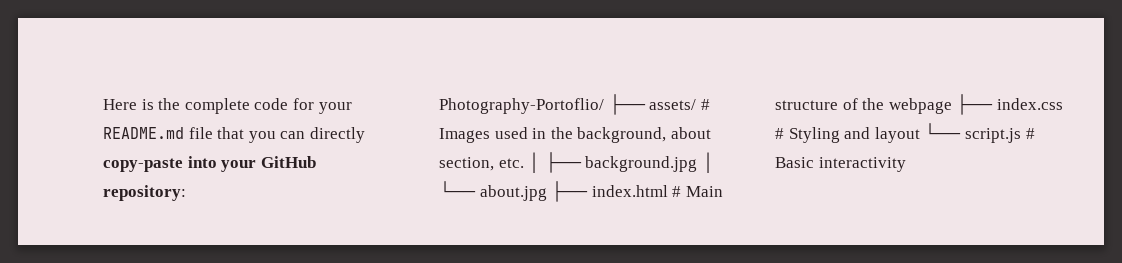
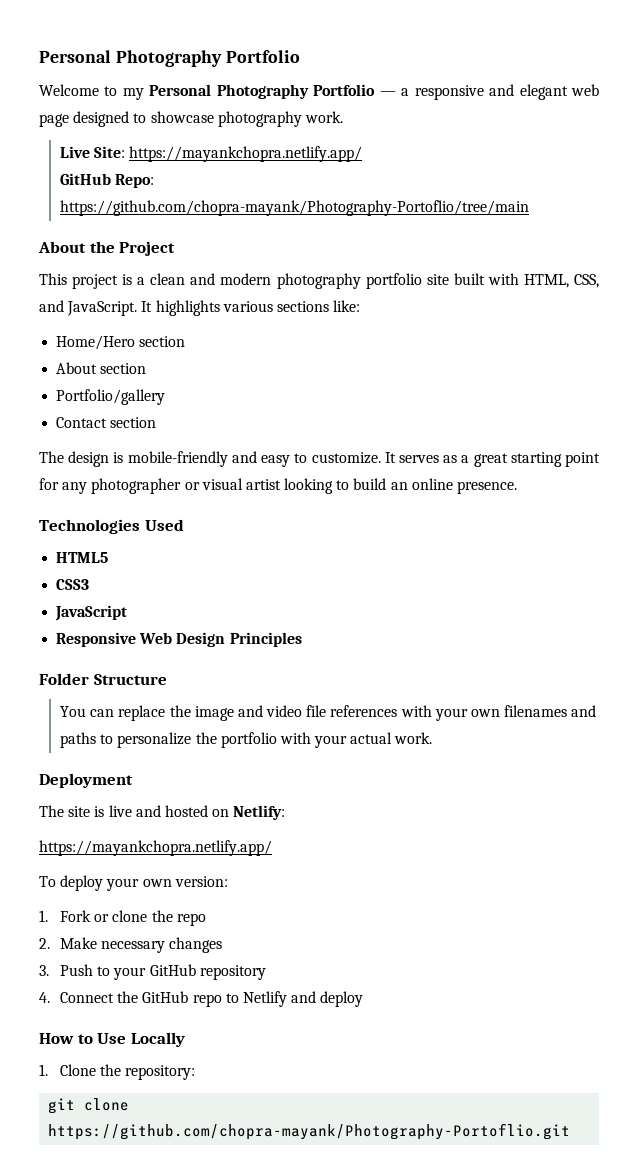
[103,98,352,114] [103,127,365,143] [103,156,316,172] [103,185,186,201] [439,94,710,115] [439,127,711,143] [439,152,714,173] [439,181,723,202] [775,94,1063,115] [775,123,1035,143] [775,157,906,172] Here is the complete code for your README.md file that you can directly copy-paste into your GitHub repository: // Photography-Portoflio/ ├── assets/ # Images used in the background, about section, etc. │ ├── background.jpg │ └── about.jpg ├── index.html # Main structure of the webpage ├── index.css # Styling and layout └── script.js # Basic interactivity -> [39,50,300,67] [39,84,599,100] [39,111,343,127] [60,146,363,162] [60,173,155,188] [60,200,530,216] [38,241,176,256] [39,273,600,289] [39,300,361,316] [56,335,186,350] [56,362,147,374] [56,389,166,405] [56,417,157,428] [39,451,600,467] [39,478,518,494] [39,519,184,534] [56,552,109,563] [56,579,90,590] [55,605,128,621] [56,632,302,647] [39,673,167,685] [60,705,597,721] [60,732,433,748] [39,773,133,788] [39,805,286,820] [39,840,272,856] [39,875,228,891] [39,910,206,926] [39,937,223,953] [39,964,266,980] [39,991,364,1007] [39,1032,185,1047] [39,1064,196,1080] [48,1098,130,1114] [48,1123,571,1140] Personal Photography Portfolio // Welcome to my Personal Photography Portfolio — a responsive and elegant web page designed to showcase photography work. // Live Site: https://mayankchopra.netlify.app/ // GitHub Repo: https://github.com/chopra-mayank/Photography-Portoflio/tree/main // About the Project // This project is a clean and modern photography portfolio site built with HTML, CSS, and JavaScript. It highlights various sections like: // Home/Hero section // About section // Portfolio/gallery // Contact section // The design is mobile-friendly and easy to customize. It serves as a great starting point for any photographer or visual artist looking to build an online presence. // Technologies Used // HTML5 // CSS3 // JavaScript // Responsive Web Design Principles // Folder Structure // You can replace the image and video file references with your own filenames and paths to personalize the portfolio with your actual work. // Deployment // The site is live and hosted on Netlify: // https://mayankchopra.netlify.app/ // To deploy your own version: // 1. Fork or clone the repo // 2. Make necessary changes // 3. Push to your GitHub repository // 4. Connect the GitHub repo to Netlify and deploy // How to Use Locally // 1. Clone the repository: // git clone https://github.com/chopra-mayank/Photography-Portoflio.git

